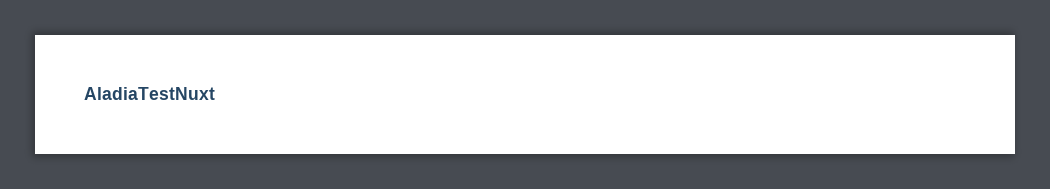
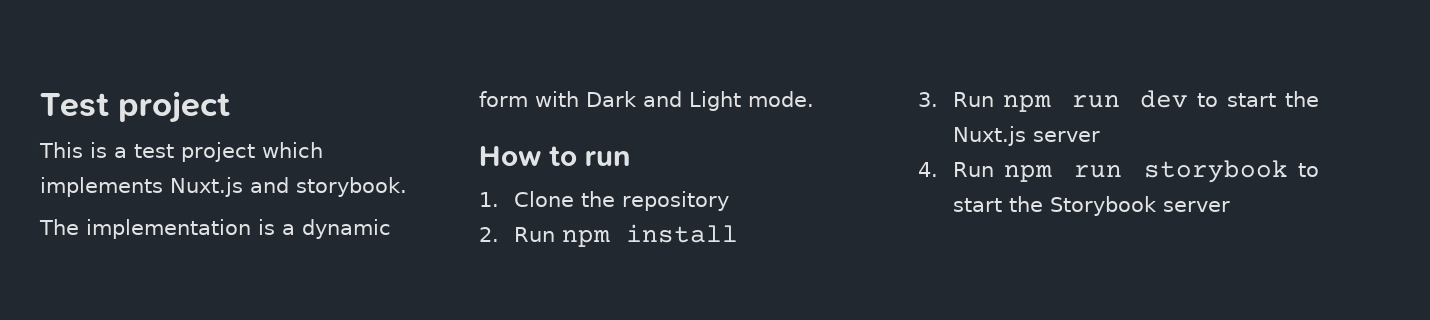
[84,87,215,100] AladiaTestNuxt -> [40,91,231,123] [39,142,323,162] [40,177,407,197] [39,219,391,239] [479,91,814,111] [479,146,630,166] [479,191,730,211] [479,224,739,247] [918,90,1319,112] [953,126,1101,146] [918,160,1319,183] [953,196,1231,216] Test project // This is a test project which implements Nuxt.js and storybook. // The implementation is a dynamic form with Dark and Light mode. // How to run // 1. Clone the repository // 2. Run npm install // 3. Run npm run dev to start the Nuxt.js server // 4. Run npm run storybook to start the Storybook server

